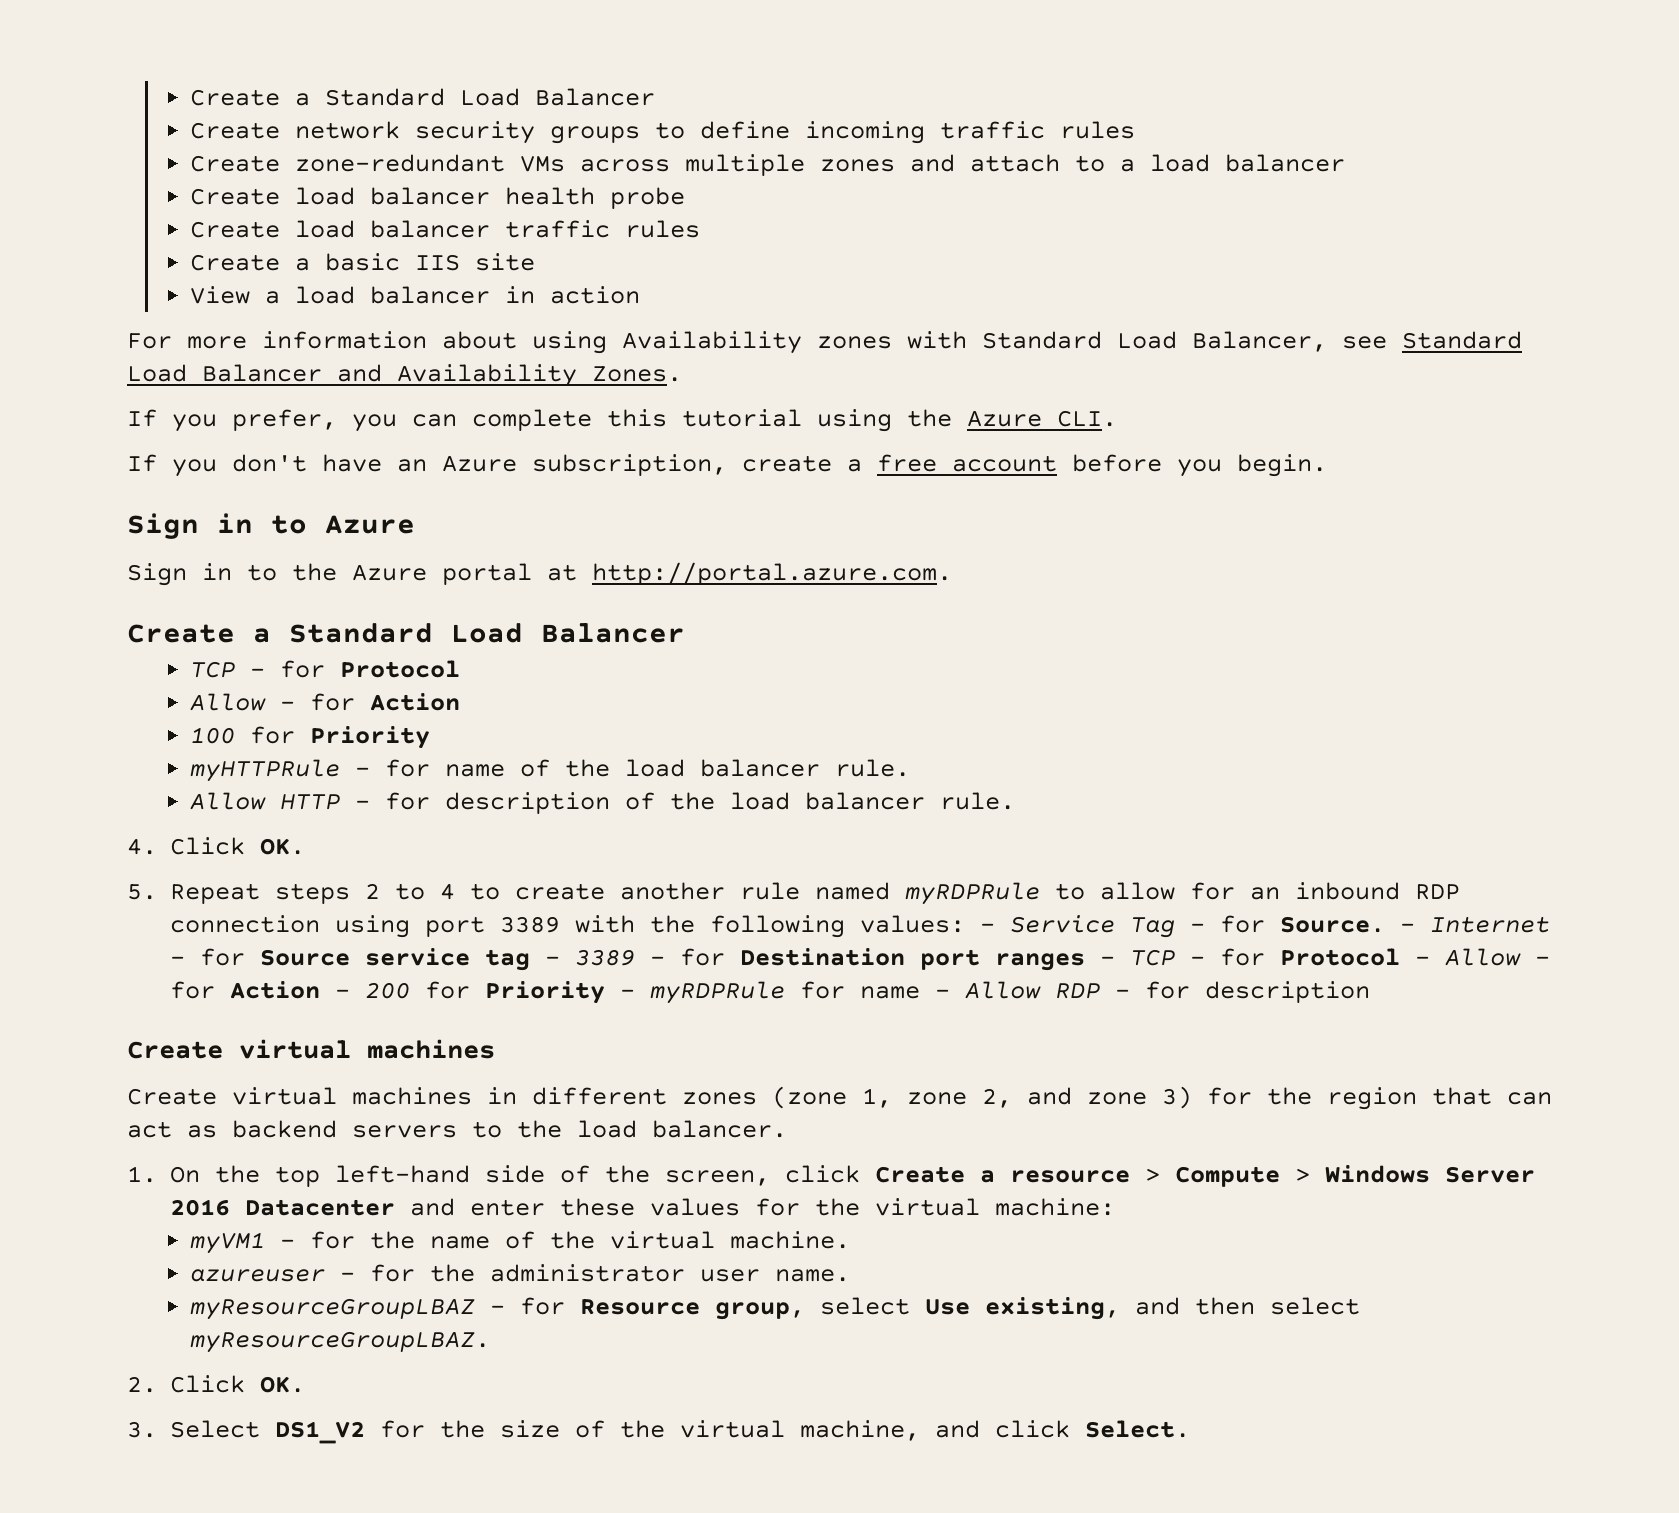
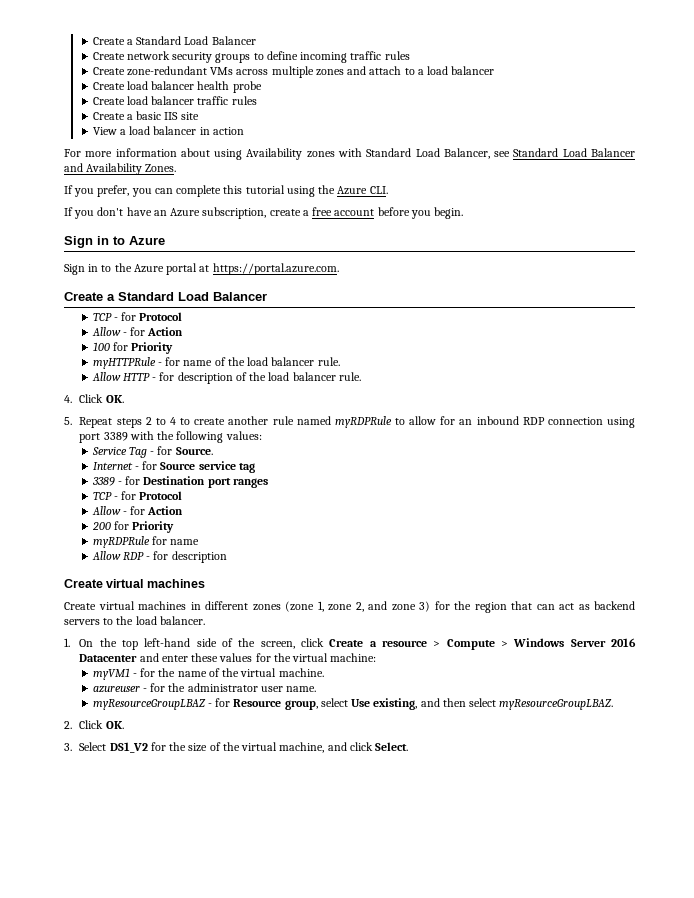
[592,562,952,585] http://portal.azure.com. -> [212,263,339,275] https://portal.azure.com.
[979,923,995,932] - -> (262, 435) //
[1399,923,1415,932] - -> (213, 451) //
[544,956,560,965] - -> (255, 468) //
[1099,948,1550,966] [169,981,350,999] - TCP - for Protocol - Allow - for Action - -> [92,491,183,500] [91,506,184,515] // TCP - for Protocol // Allow - for Action //
[619,989,635,998] - -> (175, 527) //
[934,989,950,998] - -> (200, 542) //

